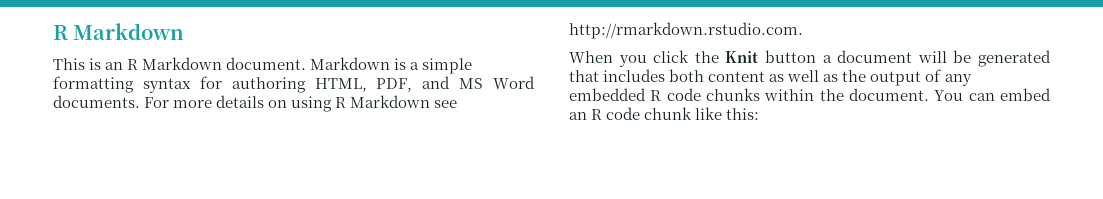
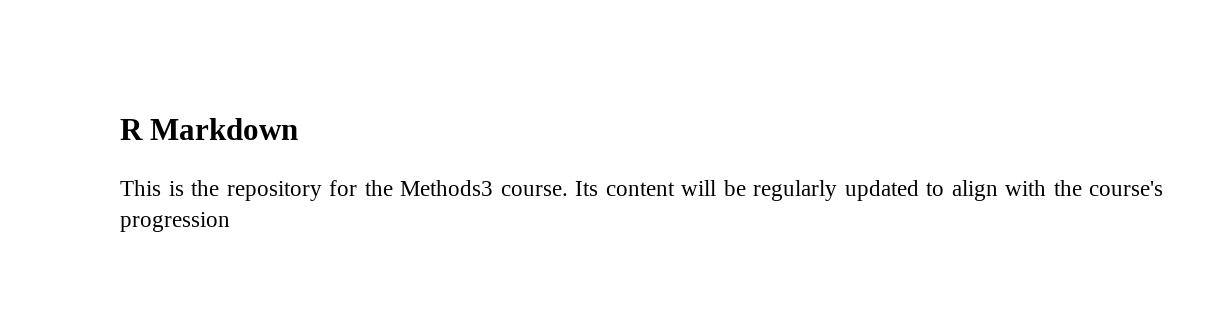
[105,57,473,74] [53,76,535,93] [53,95,458,112] [569,22,803,39] [569,50,1051,67] [569,69,972,86] [569,88,1051,101] [569,107,760,120] an R Markdown document. Markdown is a simple formatting syntax for authoring HTML, PDF, and MS Word documents. For more details on using R Markdown see http://rmarkdown.rstudio.com. // When you click the Knit button a document will be generated that includes both content as well as the output of any embedded R code chunks within the document. You can embed an R code chunk like this: -> [191,180,1163,201] [120,212,230,232] the repository for the Methods3 course. Its content will be regularly updated to align with the course's progression

